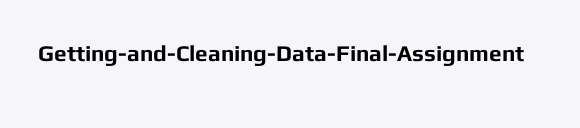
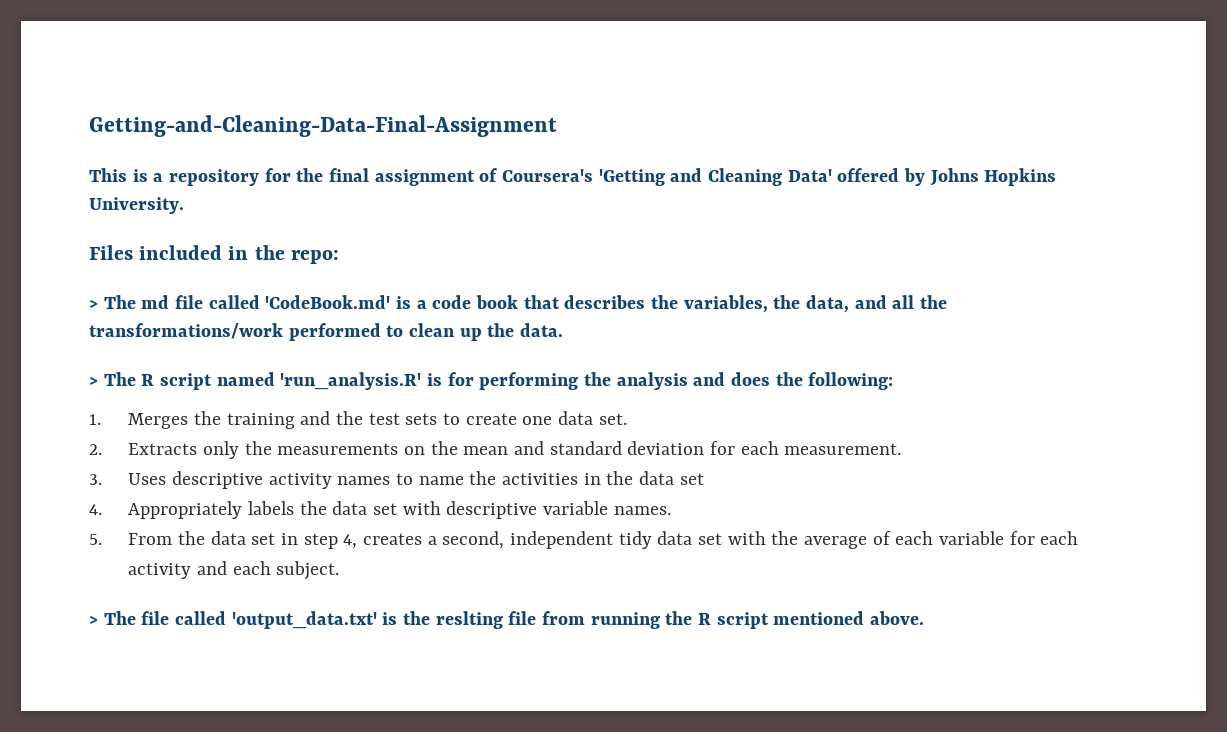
(524, 55) none -> [89,168,1057,186] [89,197,184,214] [89,245,339,264] [89,295,948,313] [89,323,564,341] [89,372,894,390] [89,411,627,429] [89,441,902,459] [89,471,704,489] [89,501,671,519] [89,531,1079,549] [128,561,340,580] [89,611,925,629] // This is a repository for the final assignment of Coursera's 'Getting and Cleaning Data' offered by Johns Hopkins University. // Files included in the repo: // > The md file called 'CodeBook.md' is a code book that describes the variables, the data, and all the transformations/work performed to clean up the data. // > The R script named 'run_analysis.R' is for performing the analysis and does the following: // 1. Merges the training and the test sets to create one data set. // 2. Extracts only the measurements on the mean and standard deviation for each measurement. // 3. Uses descriptive activity names to name the activities in the data set // 4. Appropriately labels the data set with descriptive variable names. // 5. From the data set in step 4, creates a second, independent tidy data set with the average of each variable for each activity and each subject. // > The file called 'output_data.txt' is the reslting file from running the R script mentioned above.

